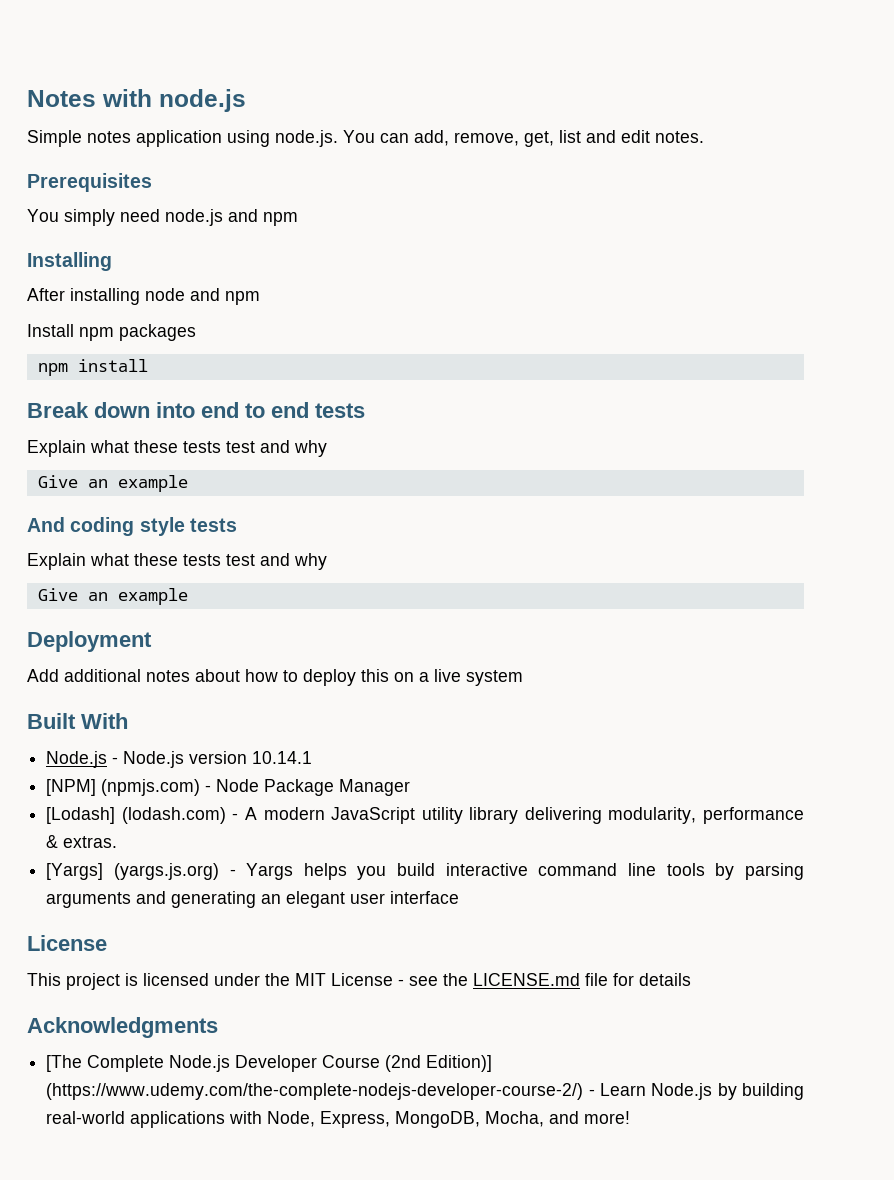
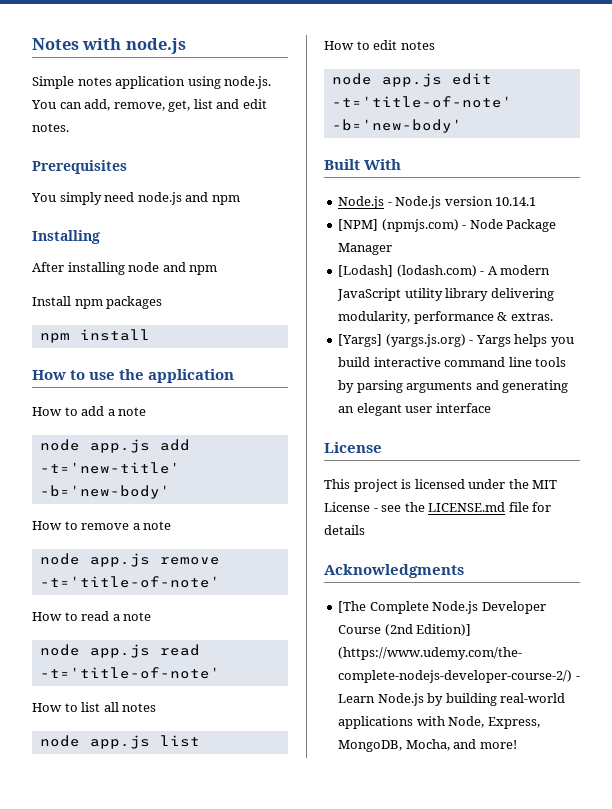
[27,402,365,418] [27,440,327,457] [37,475,188,492] [27,517,237,536] [27,553,327,570] [37,588,188,605] [27,631,152,652] [27,669,523,686] Break down into end to end tests // Explain what these tests test and why // Give an example // And coding style tests // Explain what these tests test and why // Give an example // Deployment // Add additional notes about how to deploy this on a live system -> [32,369,235,383] [32,406,147,416] [39,439,190,453] [39,462,180,474] [39,485,170,499] [32,521,172,530] [39,553,220,567] [39,576,220,588] [32,611,152,621] [39,644,200,658] [39,667,220,679] [32,702,157,712] [39,735,200,749] [324,40,435,50] [331,73,492,87] [331,96,512,108] [331,119,462,133] How to use the application // How to add a note // node app.js add -t='new-title' -b='new-body' // How to remove a note // node app.js remove -t='title-of-note' // How to read a note // node app.js read -t='title-of-note' // How to list all notes // node app.js list // How to edit notes // node app.js edit -t='title-of-note' -b='new-body'

